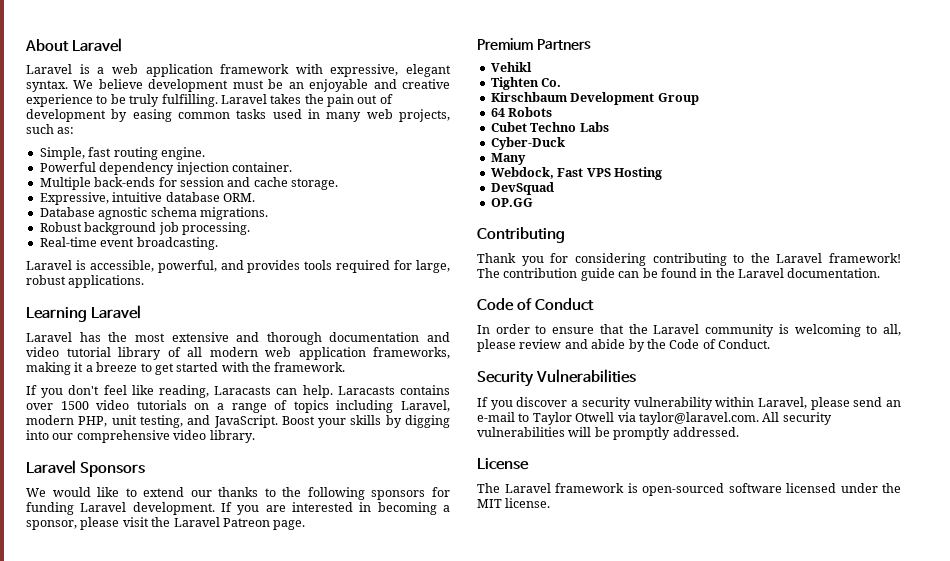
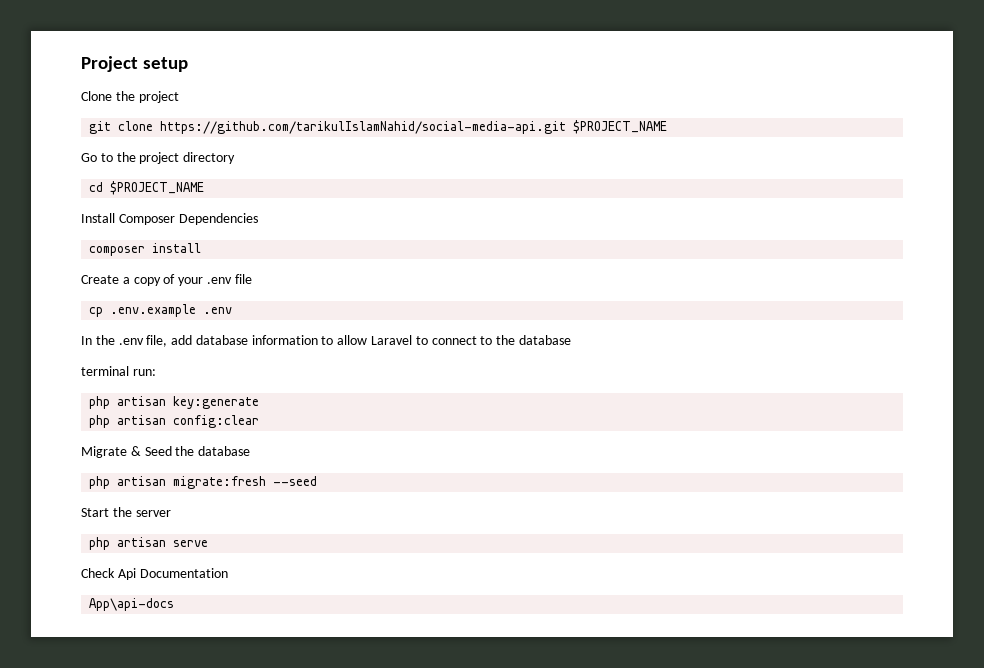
[25,38,122,52] [26,64,451,77] [26,79,451,92] [26,94,393,107] [26,109,450,122] [26,124,75,134] [39,147,205,160] [39,162,292,175] [39,177,338,190] [39,192,255,205] [39,207,268,220] [39,222,250,235] [39,237,218,250] [26,260,451,273] [26,275,145,288] [26,305,141,322] [26,332,450,345] [26,347,450,360] [26,362,346,375] [26,385,450,398] [26,400,451,413] [26,415,451,428] [26,430,255,443] [26,460,145,477] [26,487,450,500] [26,502,450,515] [26,517,306,530] [477,38,591,50] [490,62,532,72] [490,77,562,90] [490,92,699,105] [490,107,553,117] [490,122,609,132] [490,137,565,150] [490,153,526,165] [490,167,662,180] [490,182,554,195] [490,198,533,207] [477,227,565,243] [477,253,901,266] [477,268,881,281] [477,298,594,311] [477,324,901,337] [477,339,770,352] [477,369,636,387] [477,397,901,410] [477,412,832,425] [477,427,739,440] [477,458,529,470] [477,483,901,496] [477,498,551,508] About Laravel // Laravel is a web application framework with expressive, elegant syntax. We believe development must be an enjoyable and creative experience to be truly fulfilling. Laravel takes the pain out of development by easing common tasks used in many web projects, such as: // Simple, fast routing engine. // Powerful dependency injection container. // Multiple back-ends for session and cache storage. // Expressive, intuitive database ORM. // Database agnostic schema migrations. // Robust background job processing. // Real-time event broadcasting. // Laravel is accessible, powerful, and provides tools required for large, robust applications. // Learning Laravel // Laravel has the most extensive and thorough documentation and video tutorial library of all modern web application frameworks, making it a breeze to get started with the framework. // If you don't feel like reading, Laracasts can help. Laracasts contains over 1500 video tutorials on a range of topics including Laravel, modern PHP, unit testing, and JavaScript. Boost your skills by digging into our comprehensive video library. // Laravel Sponsors // We would like to extend our thanks to the following sponsors for funding Laravel development. If you are interested in becoming a sponsor, please visit the Laravel Patreon page. // Premium Partners // Vehikl // Tighten Co. // Kirschbaum Development Group // 64 Robots // Cubet Techno Labs // Cyber-Duck // Many // Webdock, Fast VPS Hosting // DevSquad // OP.GG // Contributing // Thank you for considering contributing to the Laravel framework! The contribution guide can be found in the Laravel documentation. // Code of Conduct // In order to ensure that the Laravel community is welcoming to all, please review and abide by the Code of Conduct. // Security Vulnerabilities // If you discover a security vulnerability within Laravel, please send an e-mail to Taylor Otwell via taylor@laravel.com. All security vulnerabilities will be promptly addressed. // License // The Laravel framework is open-sourced software licensed under the MIT license. -> [81,56,189,72] [81,91,179,103] [89,120,668,134] [81,152,236,164] [89,181,205,195] [81,213,258,225] [89,243,202,256] [81,274,252,286] [89,304,233,317] [81,335,571,347] [81,366,156,376] [89,396,260,409] [89,415,260,428] [81,446,251,458] [89,476,318,489] [81,507,171,517] [89,537,209,550] [81,568,228,580] [89,598,175,611] Project setup // Clone the project // git clone https://github.com/tarikulIslamNahid/social-media-api.git $PROJECT_NAME // Go to the project directory // cd $PROJECT_NAME // Install Composer Dependencies // composer install // Create a copy of your .env file // cp .env.example .env // In the .env file, add database information to allow Laravel to connect to the database // terminal run: // php artisan key:generate // php artisan config:clear // Migrate & Seed the database // php artisan migrate:fresh --seed // Start the server // php artisan serve // Check Api Documentation // App\api-docs

